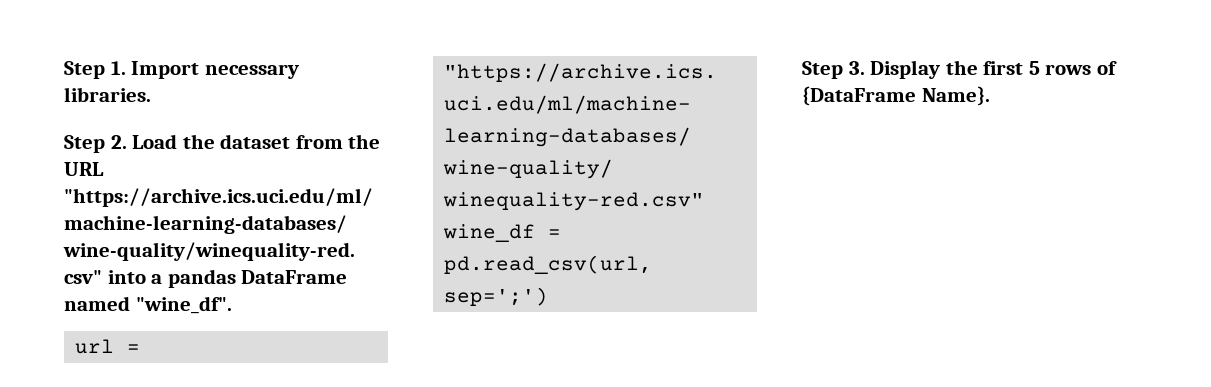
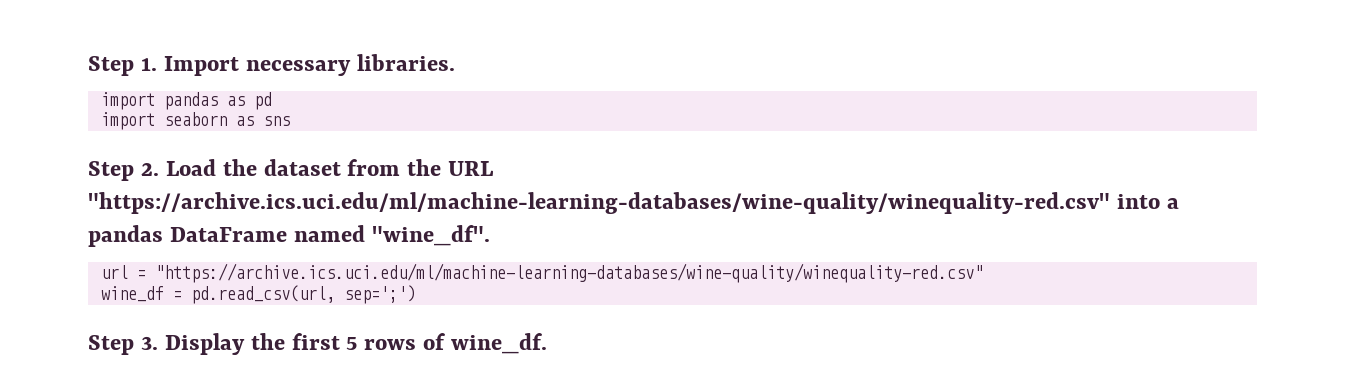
(151, 94) none -> [100,92,272,110] [100,112,290,130] // import pandas as pd // import seaborn as sns
[802,86,990,106] {DataFrame Name}. -> [451,333,548,354] wine_df.

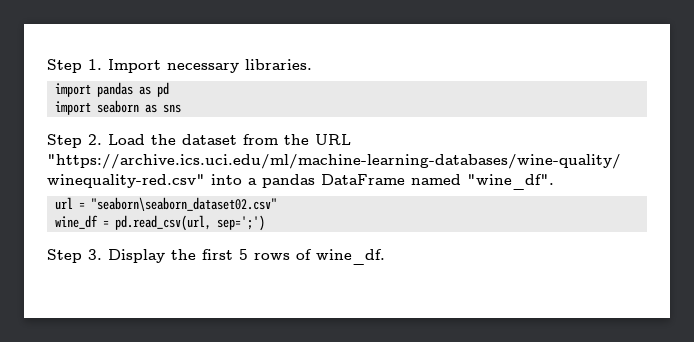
[154,263,983,283] "https://archive.ics.uci.edu/ml/machine-learning-databases/wine-quality/winequality-red.csv" -> [91,197,278,211] "seaborn\seaborn_dataset02.csv"

